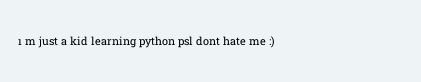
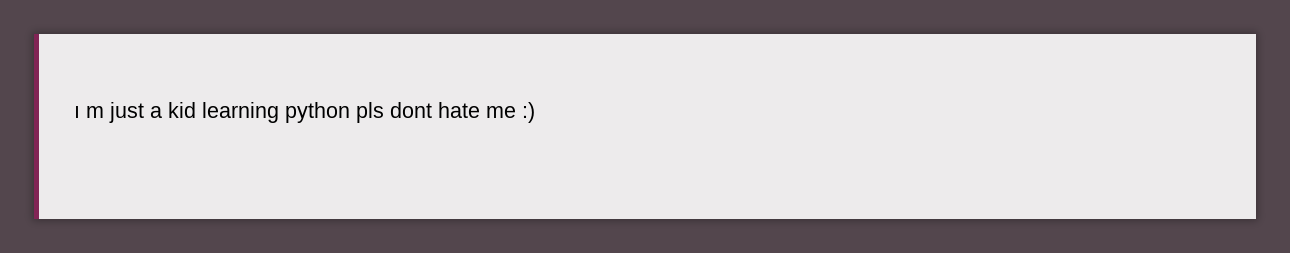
[178,36,193,48] psl -> [356,102,384,123] pls

